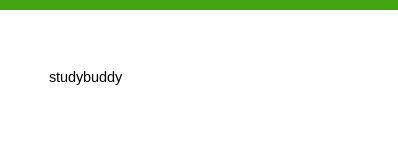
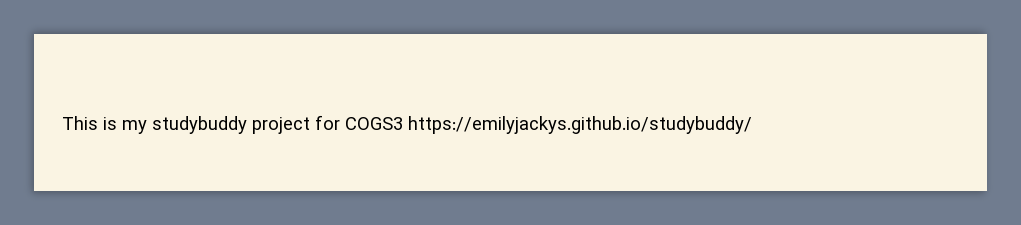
[49,71,123,85] studybuddy -> [62,115,752,134] This is my studybuddy project for COGS3 https://emilyjackys.github.io/studybuddy/

